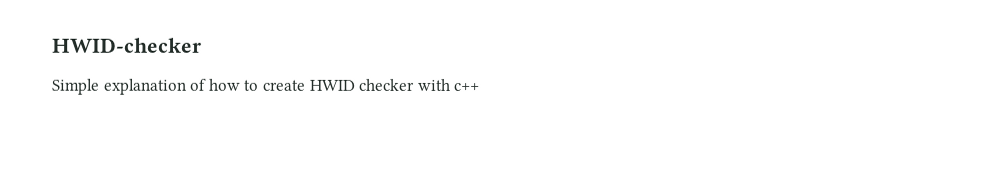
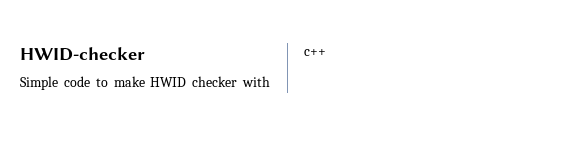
[102,78,306,95] explanation of how to create -> [63,76,145,87] code to make

